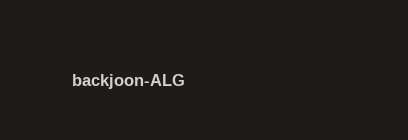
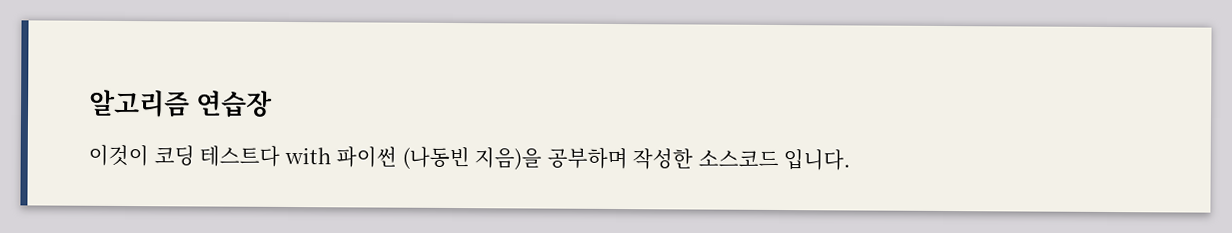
[72,74,185,89] backjoon-ALG -> [88,89,274,118] [88,144,852,171] 알고리즘 연습장 // 이것이 코딩 테스트다 with 파이썬 (나동빈 지음)을 공부하며 작성한 소스코드 입니다.

